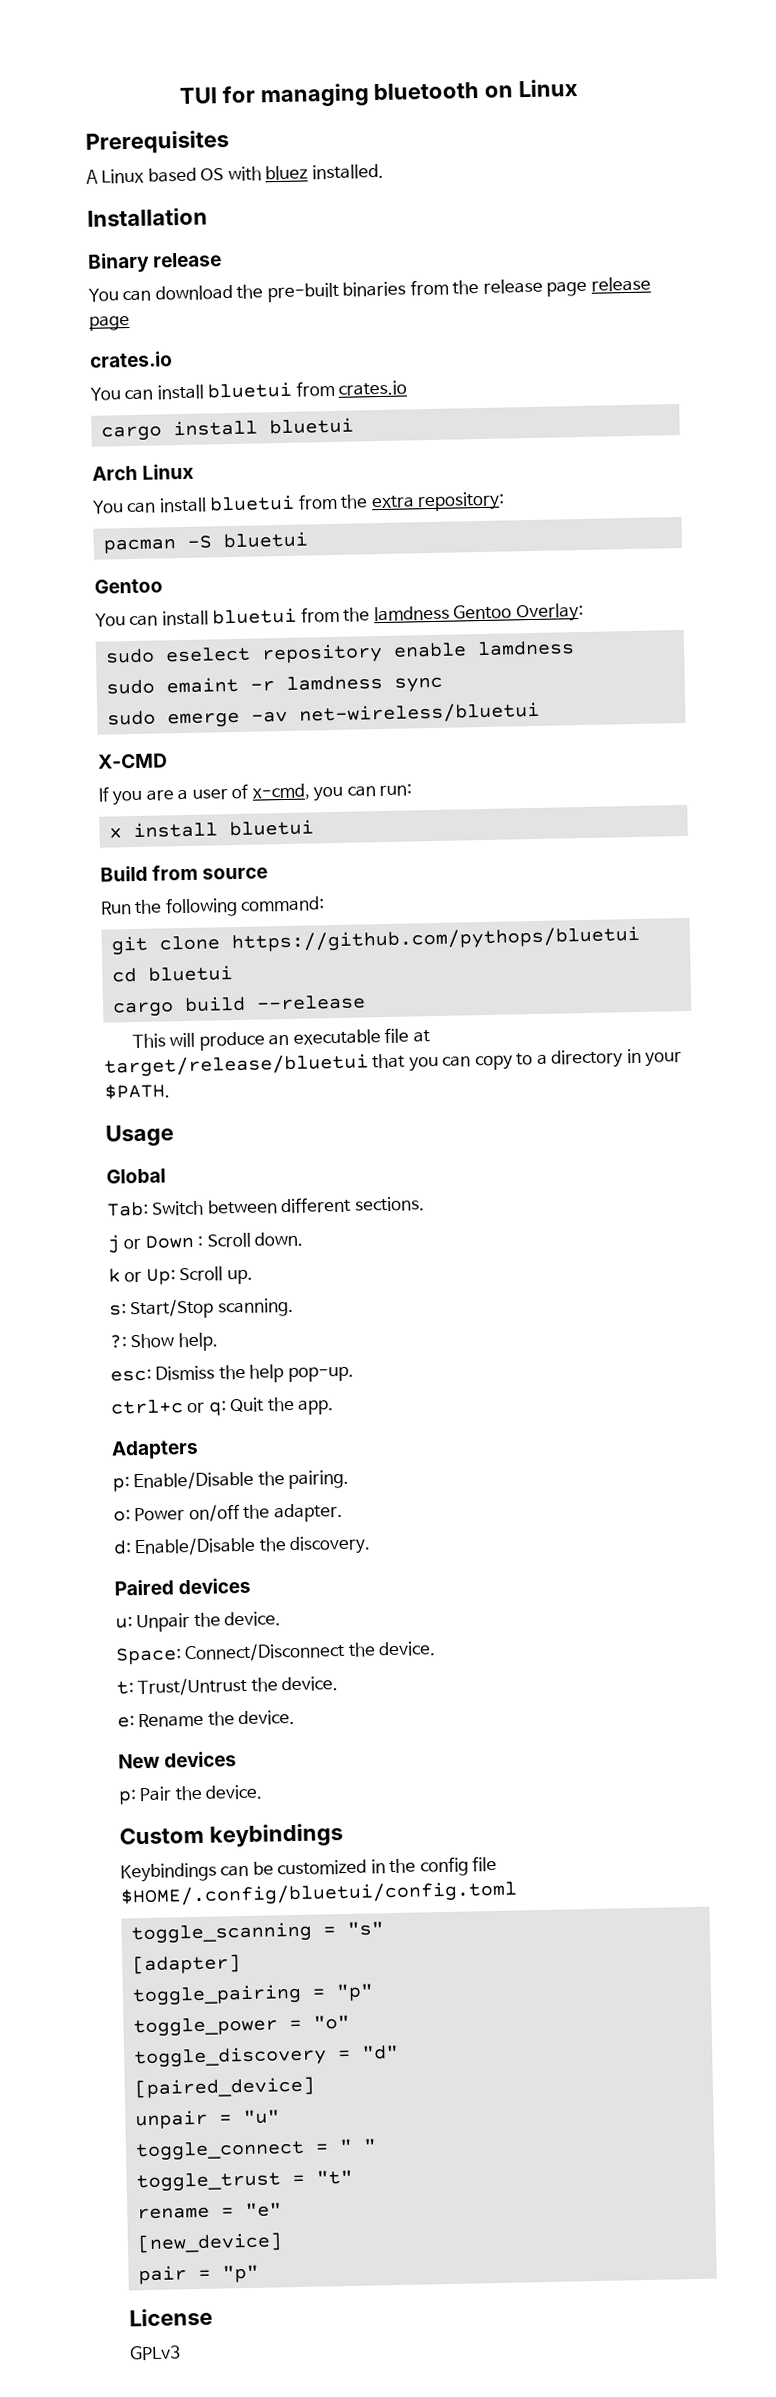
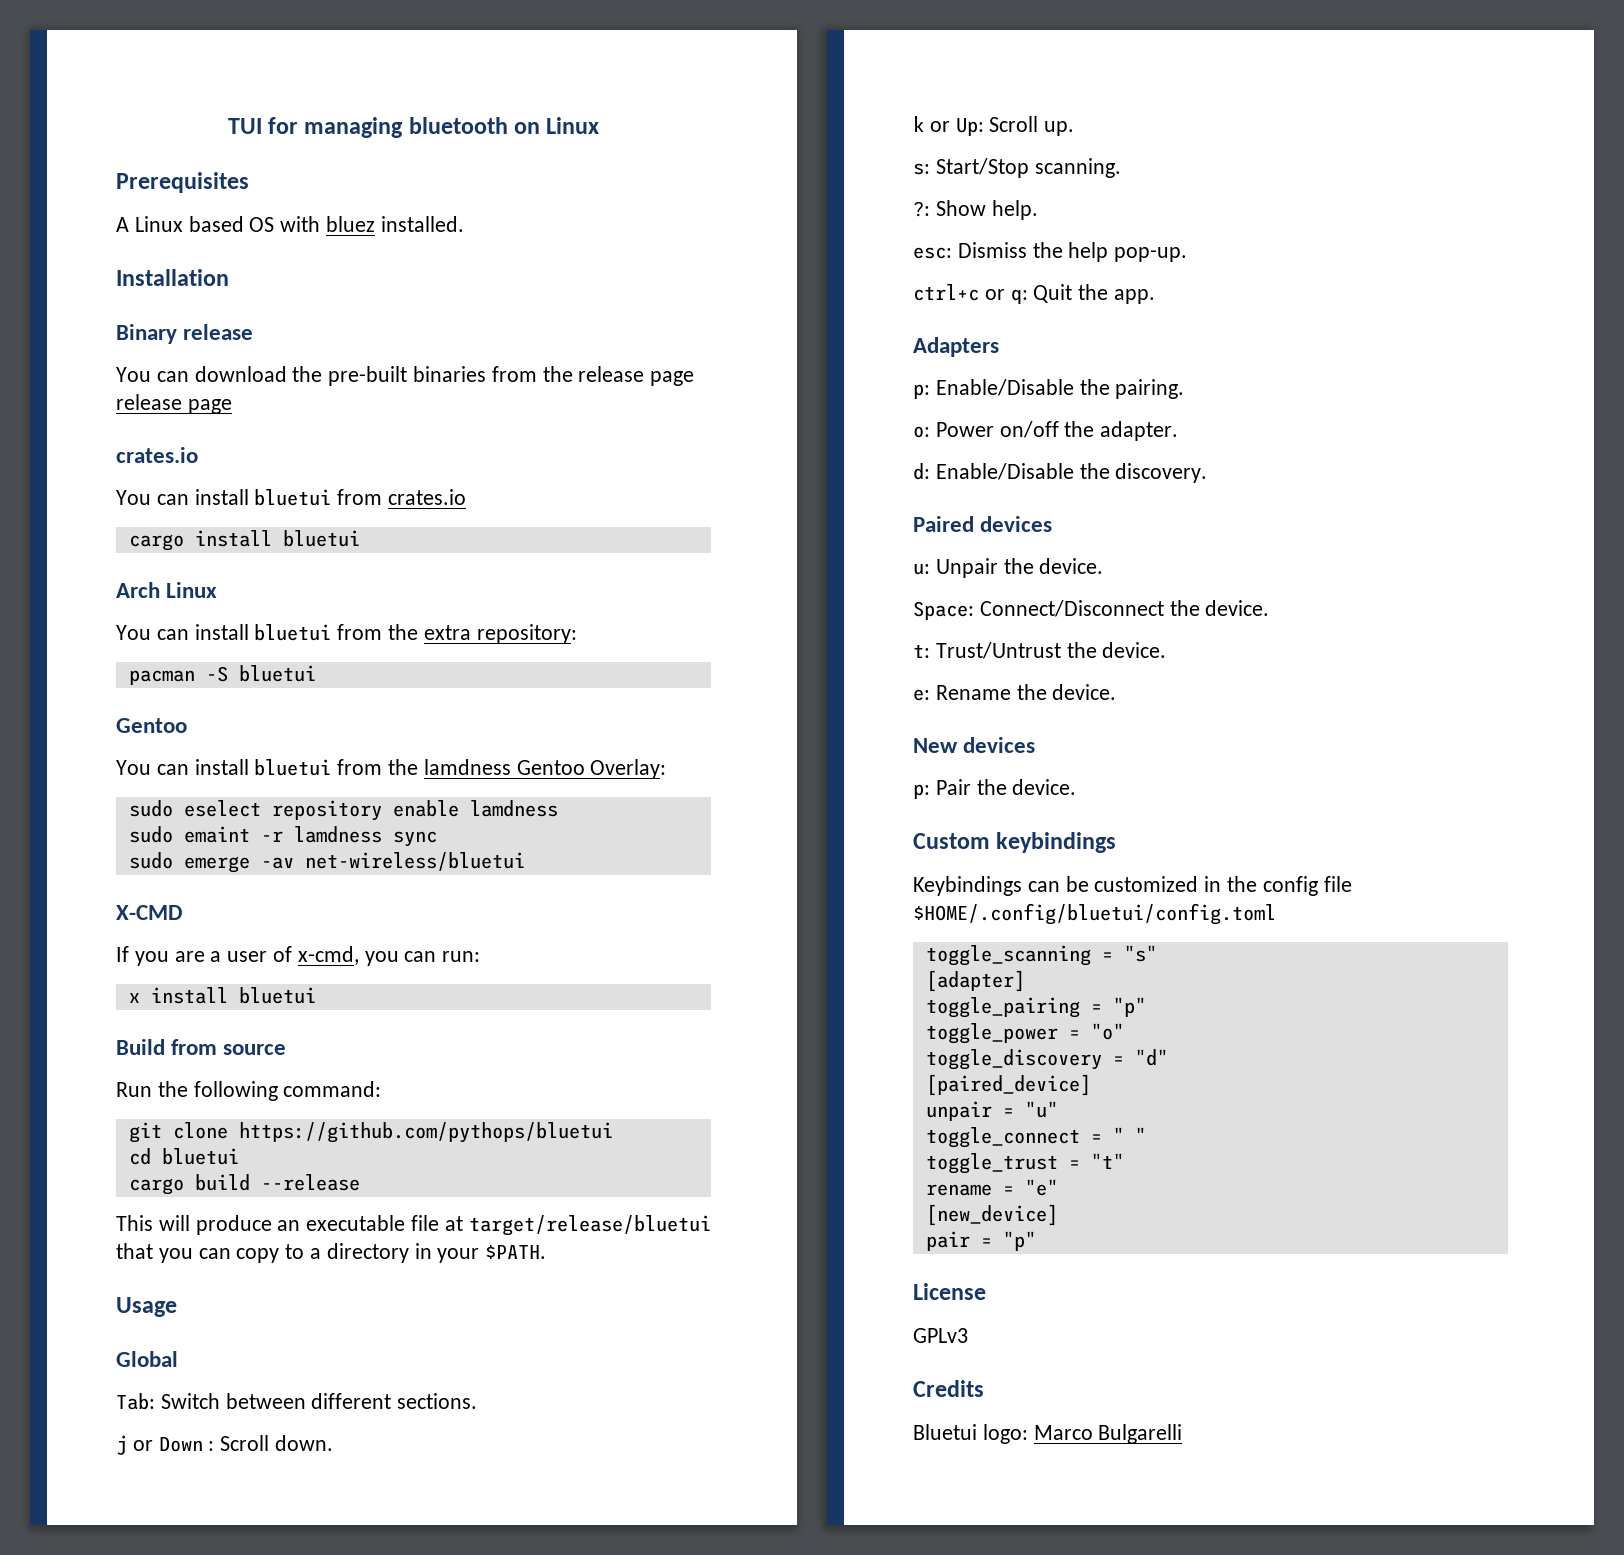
(181, 2353) none -> [913,1380,984,1397] [913,1424,1183,1444] // Credits // Bluetui logo: Marco Bulgarelli

